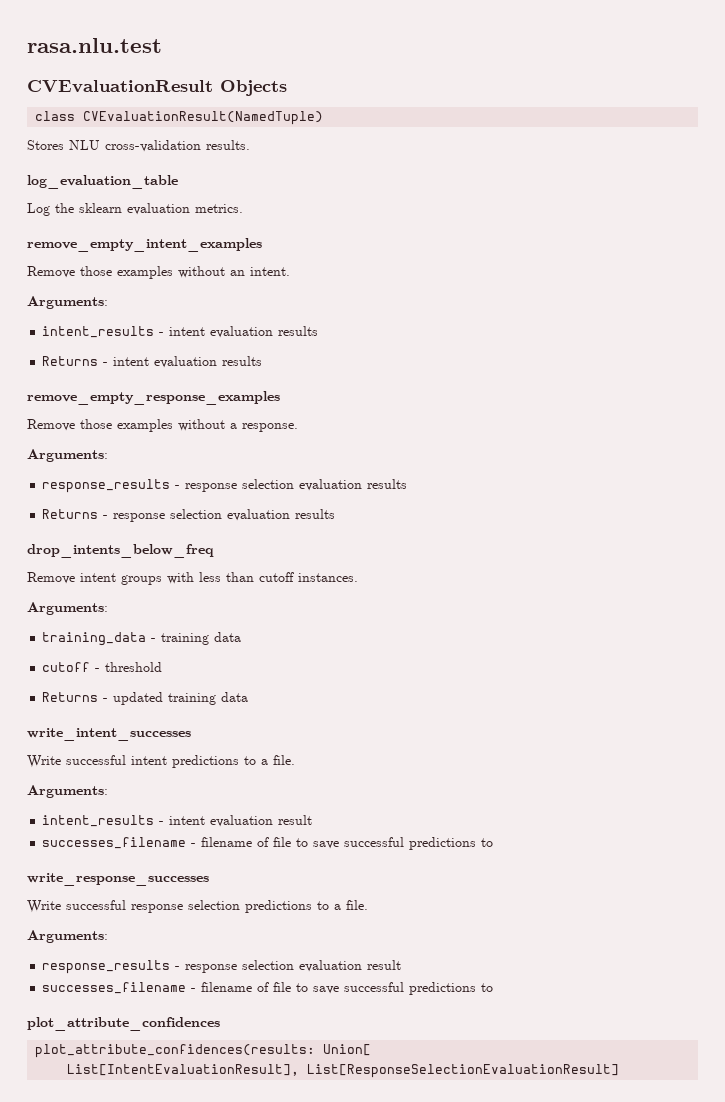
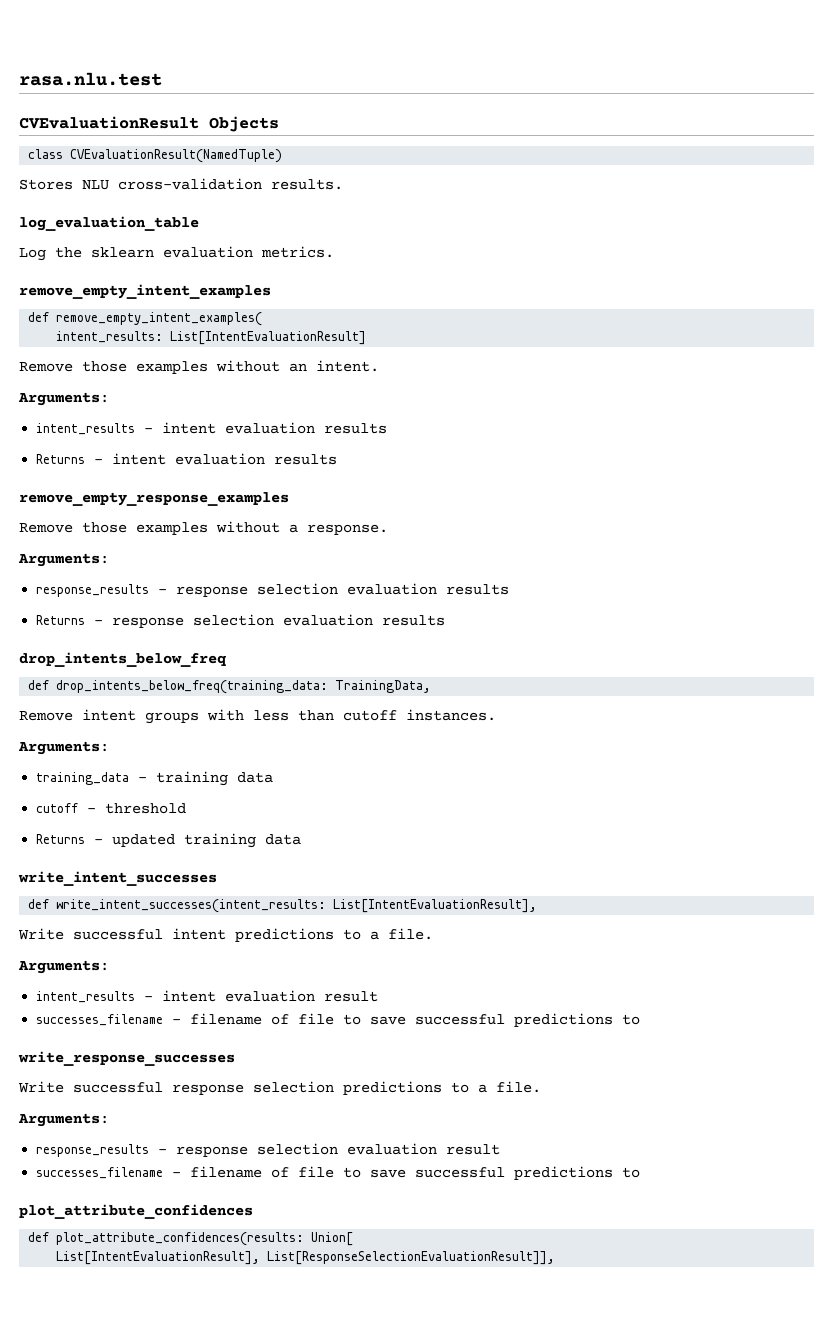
(262, 245) none -> [28,312,263,326] [56,331,367,345] // def remove_empty_intent_examples( // intent_results: List[IntentEvaluationResult]
(214, 551) none -> [28,680,432,694] // def drop_intents_below_freq(training_data: TrainingData,
(191, 734) none -> [28,899,538,913] // def write_intent_successes(intent_results: List[IntentEvaluationResult],
(220, 1024) none -> [28,1232,50,1242] def
[307,1064,620,1078] List[ResponseSelectionEvaluationResult] -> [267,1251,556,1265] List[ResponseSelectionEvaluationResult]],

